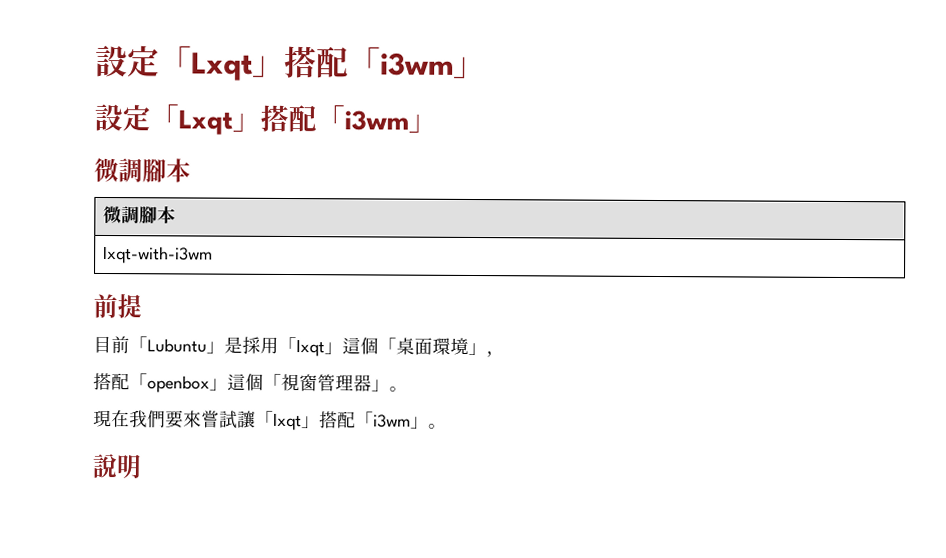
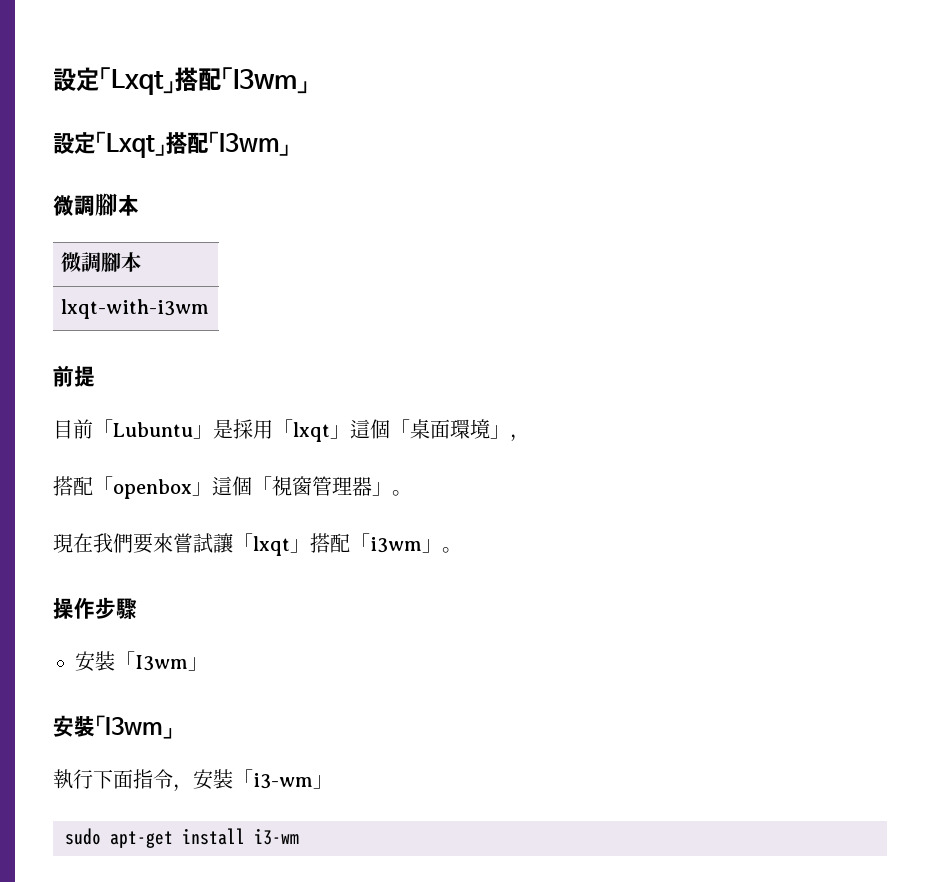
[95,44,454,81] 設定「Lxqt」搭配「i3wm -> [53,67,297,95] 設定「Lxqt」搭配「I3wm
[344,110,409,131] i3wm -> [219,133,279,152] I3wm
[92,453,142,479] 說明 -> [53,597,137,619] [75,651,208,672] [53,715,173,739] [53,769,333,792] [65,828,299,848] 操作步驟 // 安裝「I3wm」 // 安裝「I3wm」 // 執行下面指令，安裝「i3-wm」 // sudo apt-get install i3-wm

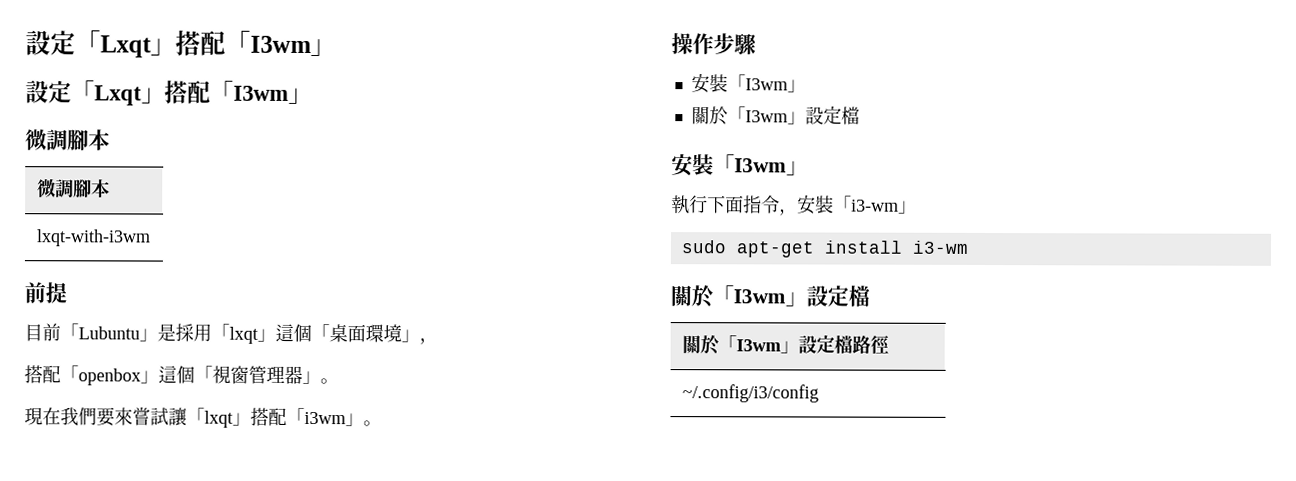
(208, 664) none -> [690,105,860,126] // 關於「I3wm」設定檔
(299, 836) none -> [670,285,870,308] [681,334,889,355] [681,384,819,403] // 關於「I3wm」設定檔 // 關於「I3wm」設定檔路徑 // ~/.config/i3/config

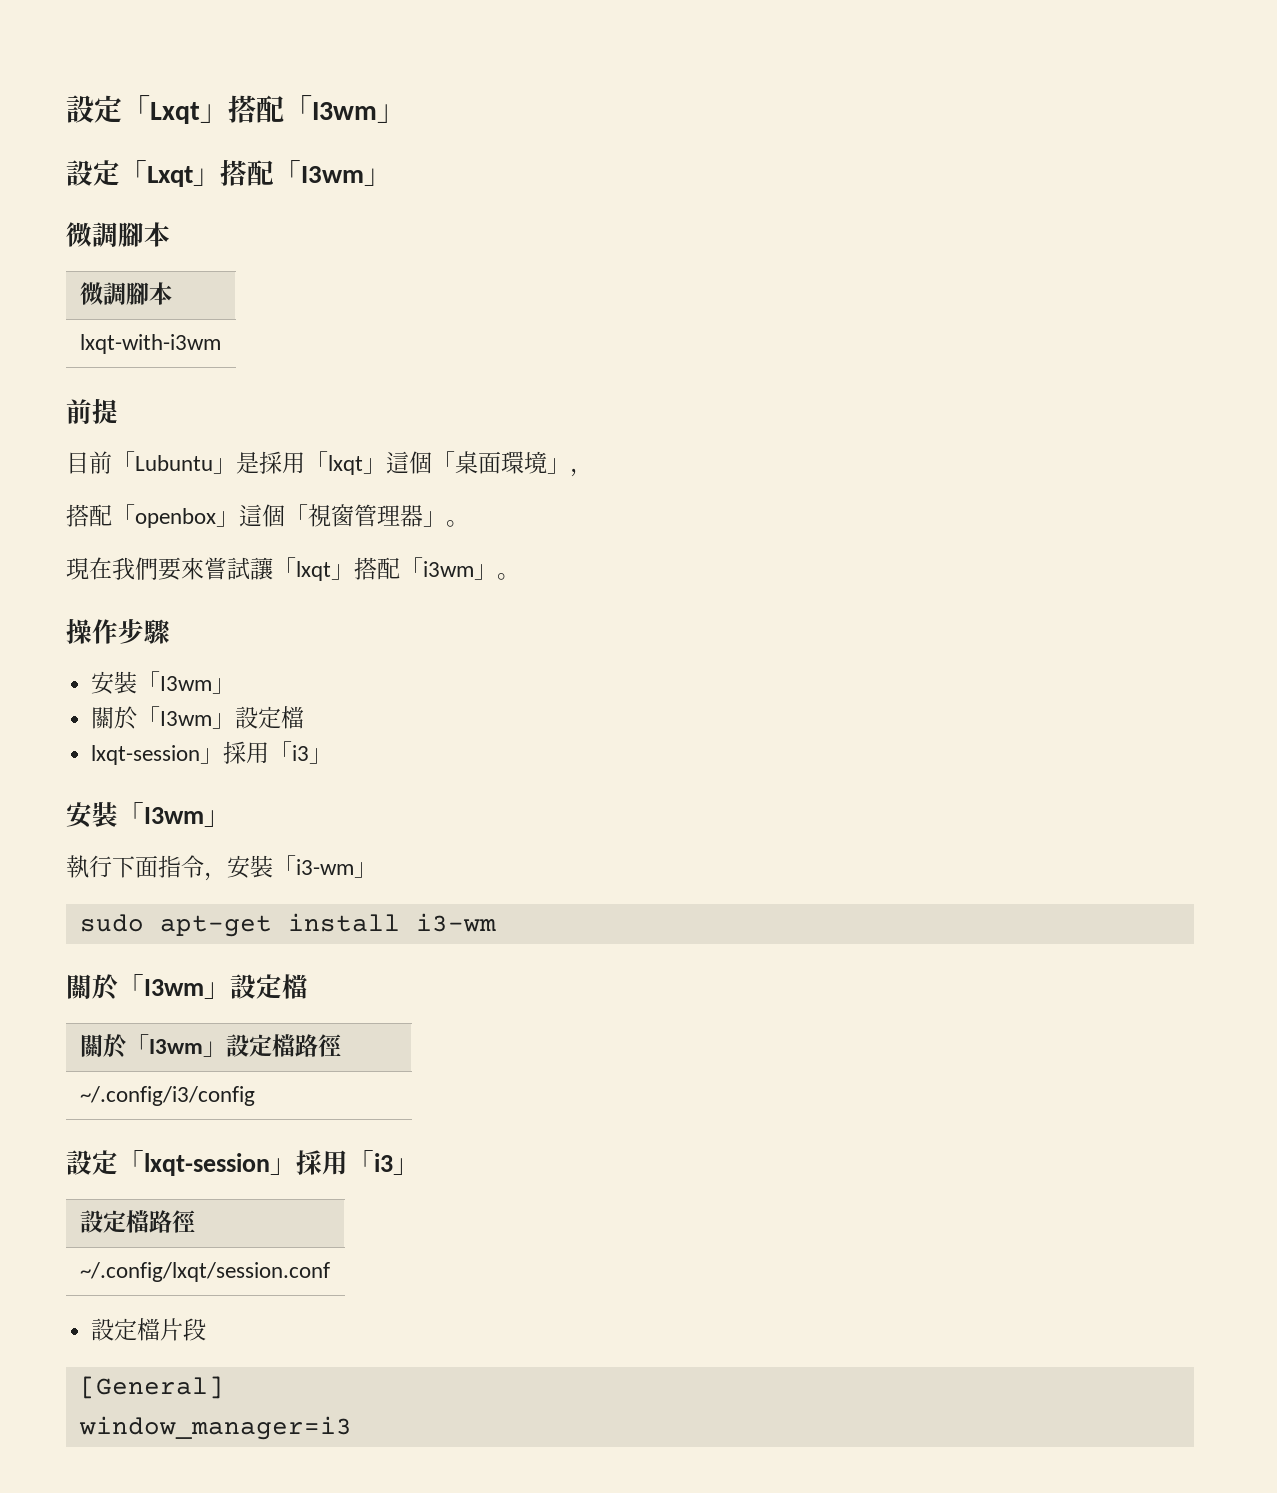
(860, 115) none -> [91,741,333,765] // lxqt-session」採用「i3」
(819, 393) none -> [66,1150,419,1176] [79,1210,195,1233] [79,1262,330,1282] [91,1318,207,1341] [79,1376,224,1399] [78,1416,352,1440] // 設定「lxqt-session」採用「i3」 // 設定檔路徑 // ~/.config/lxqt/session.conf // 設定檔片段 // [General] // window_manager=i3

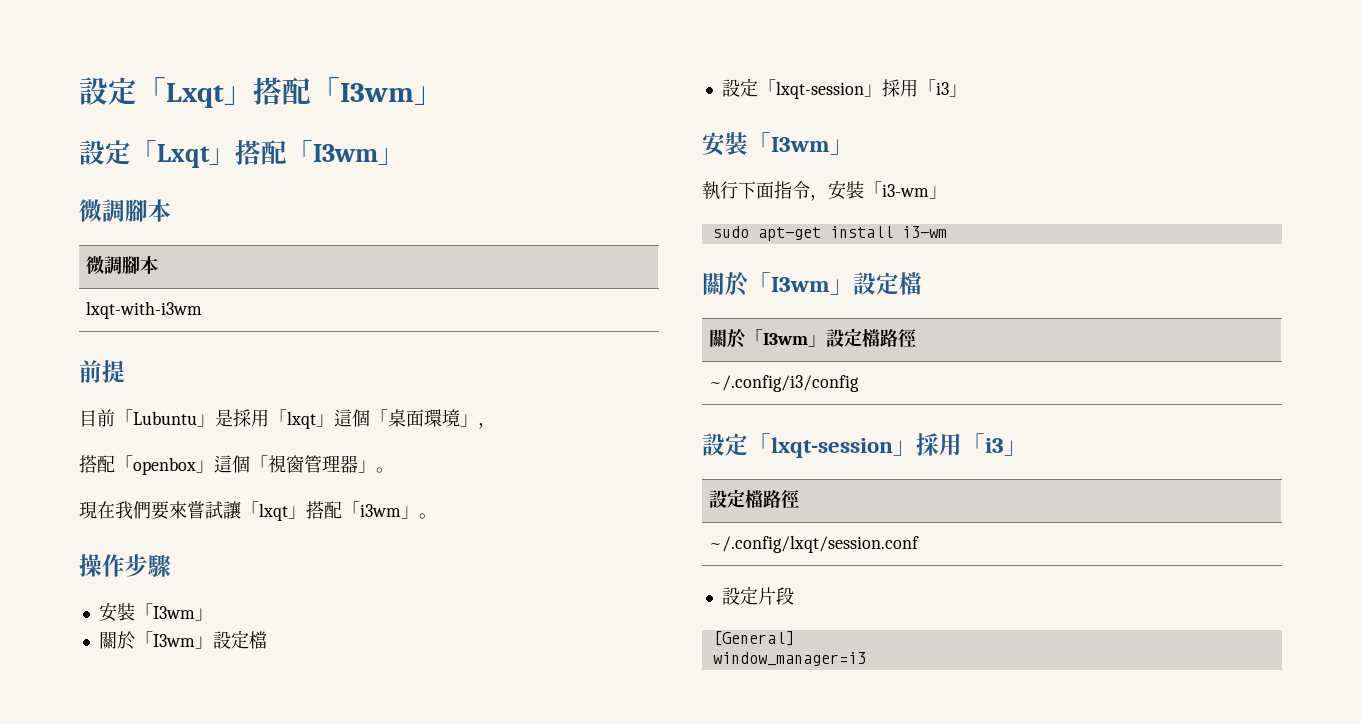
(305, 717) none -> [721,78,776,97] 設定「
[137,1318,161,1341] 檔 -> (758, 595) none

